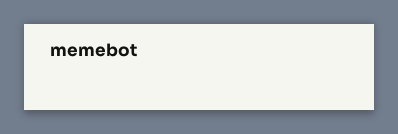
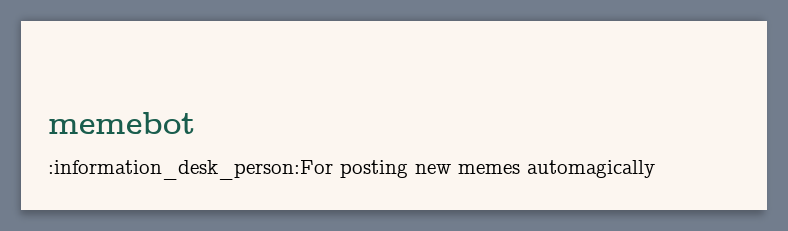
(137, 50) none -> [48,160,655,180] // :information_desk_person:For posting new memes automagically

